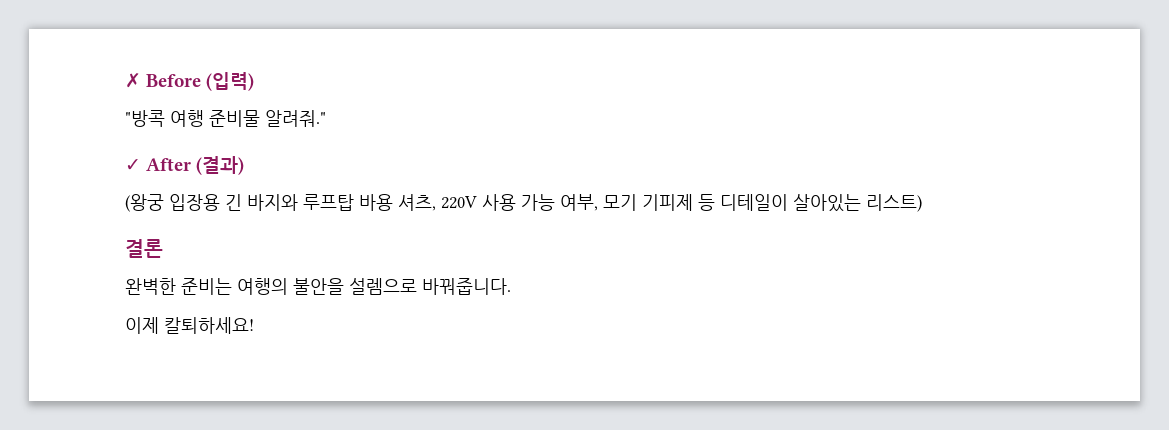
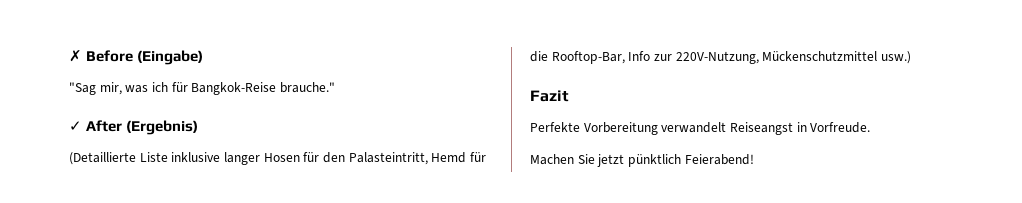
[206,72,255,91] [125,110,326,127] [125,156,245,175] [125,194,922,212] [125,239,163,258] [125,278,511,295] [125,317,254,334] (입력) // "방콕 여행 준비물 알려줘." // ✓ After (결과) // (왕궁 입장용 긴 바지와 루프탑 바용 셔츠, 220V 사용 가능 여부, 모기 기피제 등 디테일이 살아있는 리스트) // 결론 // 완벽한 준비는 여행의 불안을 설렘으로 바꿔줍니다. // 이제 칼퇴하세요! -> [137,50,204,65] [69,82,335,95] [69,120,199,135] [69,152,486,165] [530,51,911,64] [530,90,569,102] [530,122,871,135] [530,154,754,167] (Eingabe) // "Sag mir, was ich für Bangkok-Reise brauche." // ✓ After (Ergebnis) // (Detaillierte Liste inklusive langer Hosen für den Palasteintritt, Hemd für die Rooftop-Bar, Info zur 220V-Nutzung, Mückenschutzmittel usw.) // Fazit // Perfekte Vorbereitung verwandelt Reiseangst in Vorfreude. // Machen Sie jetzt pünktlich Feierabend!

